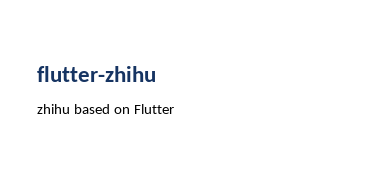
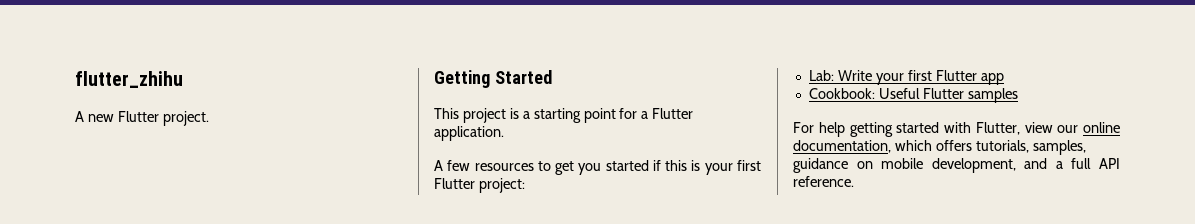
[37,66,156,82] [37,104,174,114] flutter-zhihu // zhihu based on Flutter -> [75,71,183,88] [75,111,209,126] [434,70,552,88] [434,108,694,123] [434,126,504,141] [434,160,761,175] [434,178,525,193] [808,70,1004,85] [808,88,1018,103] [793,122,1120,137] [793,140,1086,155] [793,158,1120,173] [793,176,854,187] flutter_zhihu // A new Flutter project. // Getting Started // This project is a starting point for a Flutter application. // A few resources to get you started if this is your first Flutter project: // Lab: Write your first Flutter app // Cookbook: Useful Flutter samples // For help getting started with Flutter, view our online documentation, which offers tutorials, samples, guidance on mobile development, and a full API reference.

